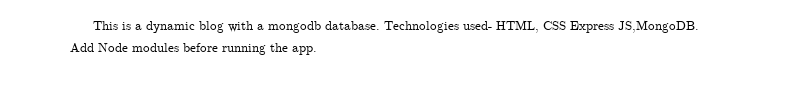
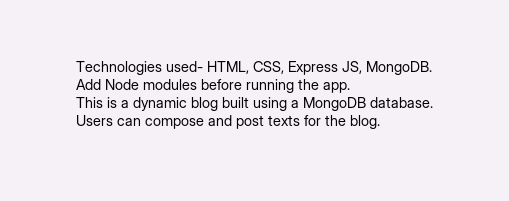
[92,20,699,33] This is a dynamic blog with a mongodb database. Technologies used- HTML, CSS Express JS,MongoDB. -> [76,61,432,75] Technologies used- HTML, CSS, Express JS, MongoDB.
(317, 50) none -> [76,97,433,111] [76,115,380,129] // This is a dynamic blog built using a MongoDB database. // Users can compose and post texts for the blog.

